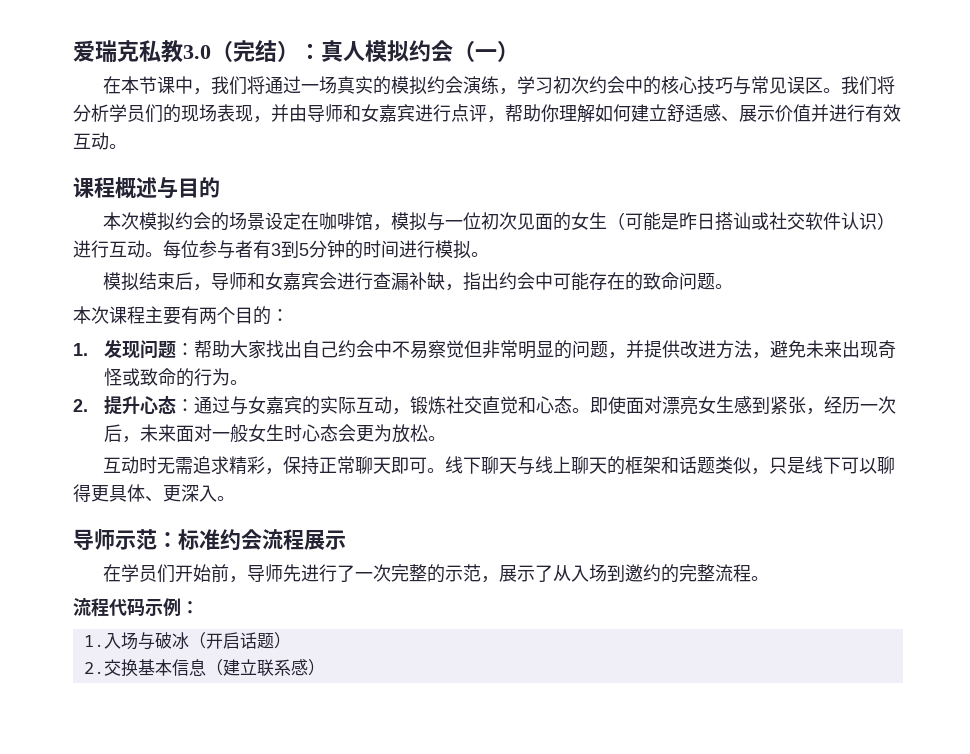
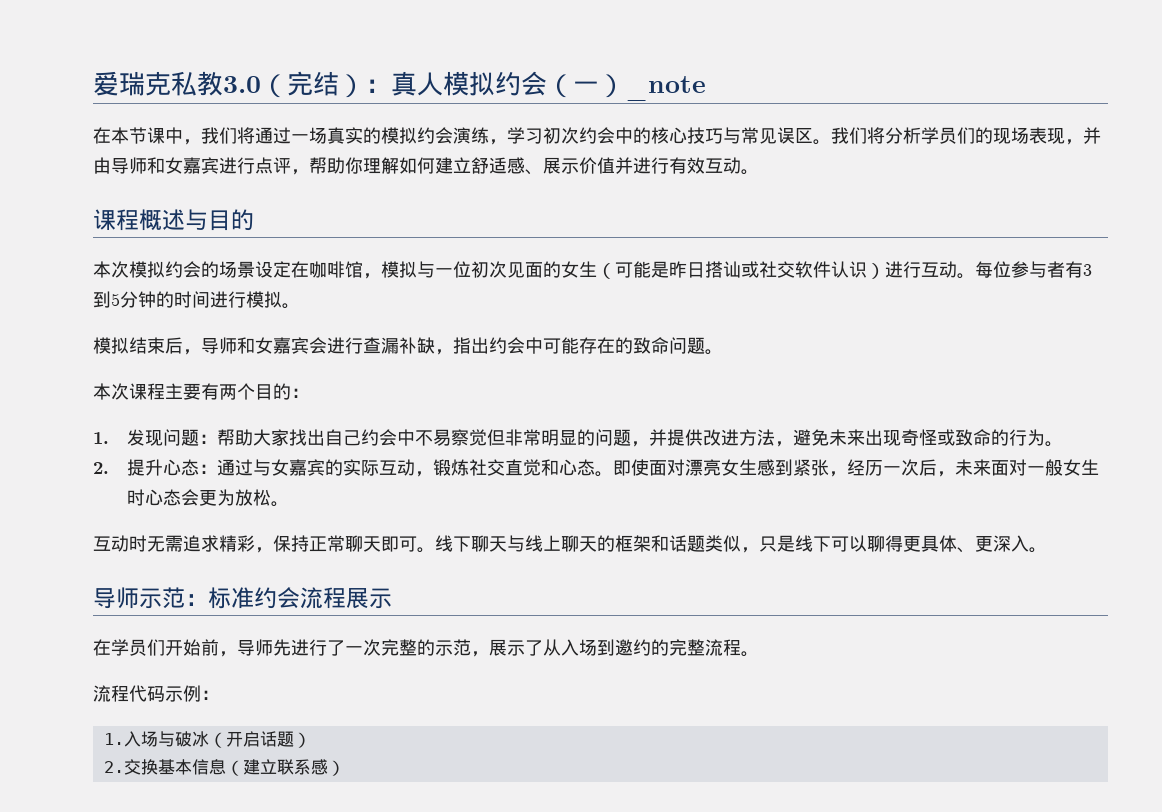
(519, 51) none -> [625,76,706,101] _note

